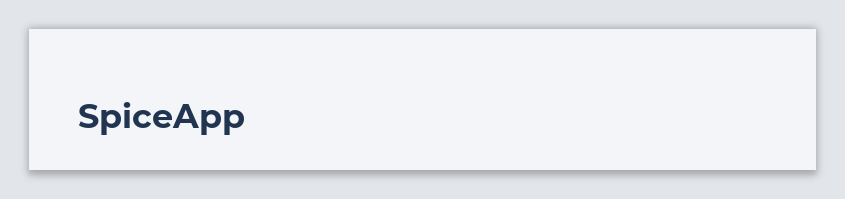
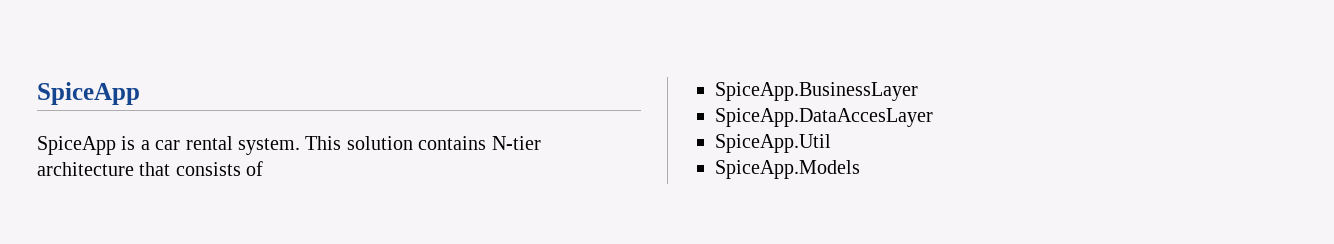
[78,102,245,135] SpiceApp -> [37,82,140,105] [37,136,541,155] [37,161,264,176] [715,82,918,101] [715,108,933,127] [715,134,831,153] [715,160,860,179] SpiceApp // SpiceApp is a car rental system. This solution contains N-tier architecture that consists of // SpiceApp.BusinessLayer // SpiceApp.DataAccesLayer // SpiceApp.Util // SpiceApp.Models

